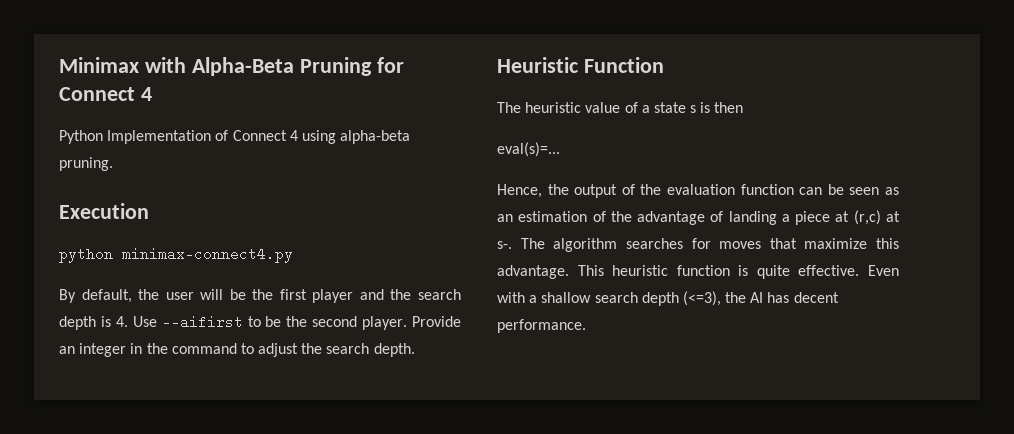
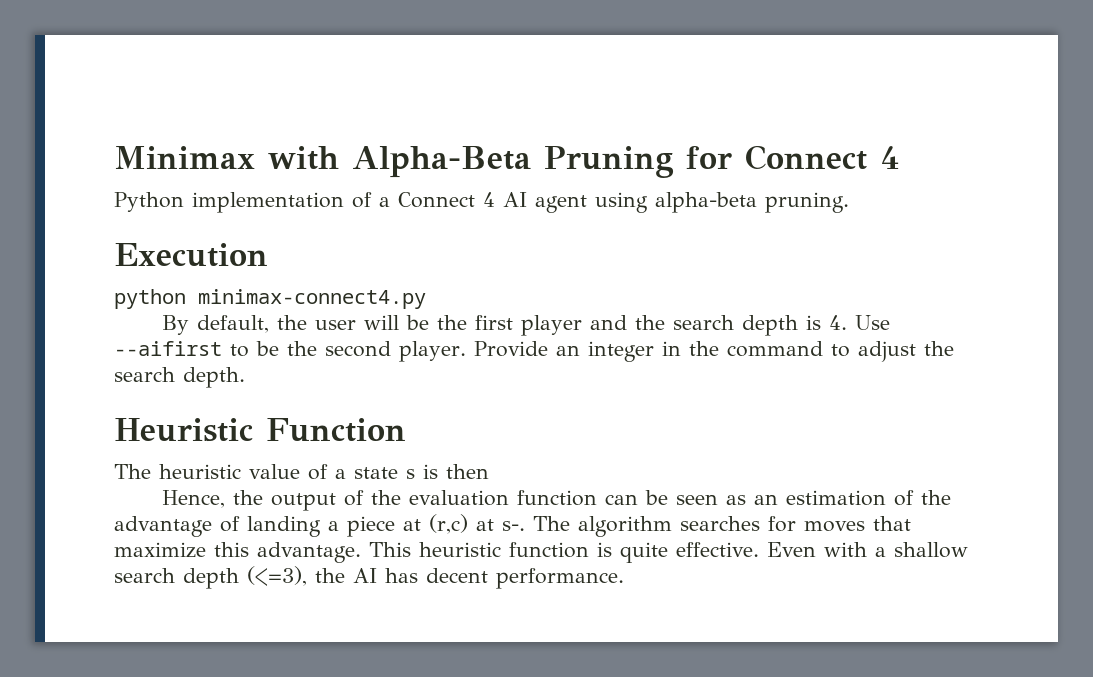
[107,130,298,144] Implementation of Connect 4 -> [192,192,587,213] implementation of a Connect 4 AI agent
[497,142,560,157] // eval(s)=... -> (489, 471) none

